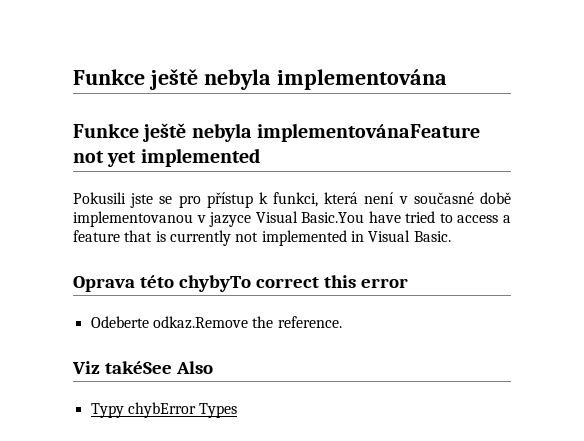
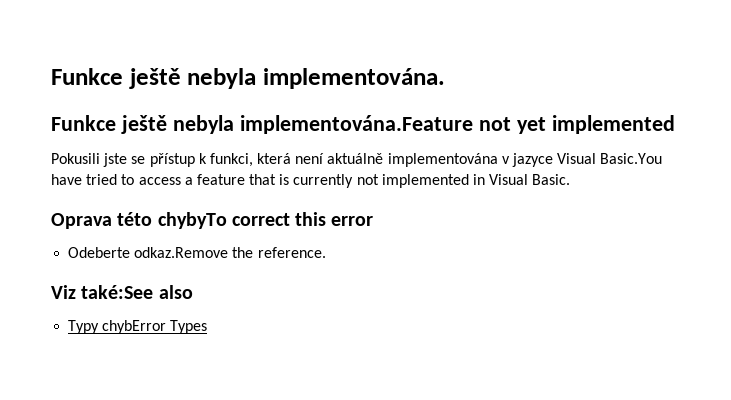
[73,69,447,90] [73,123,481,142] Funkce ještě nebyla implementována // Funkce ještě nebyla implementovánaFeature -> [51,68,445,89] [51,115,473,134] Funkce ještě nebyla implementována. // Funkce ještě nebyla implementována.Feature
[178,195,201,208] pro -> (146, 160) none
[398,192,512,204] [73,211,193,227] v současné době implementovanou -> [327,153,498,167] aktuálně implementována
[104,361,213,374] takéSee Also -> [81,285,193,299] také:See also

